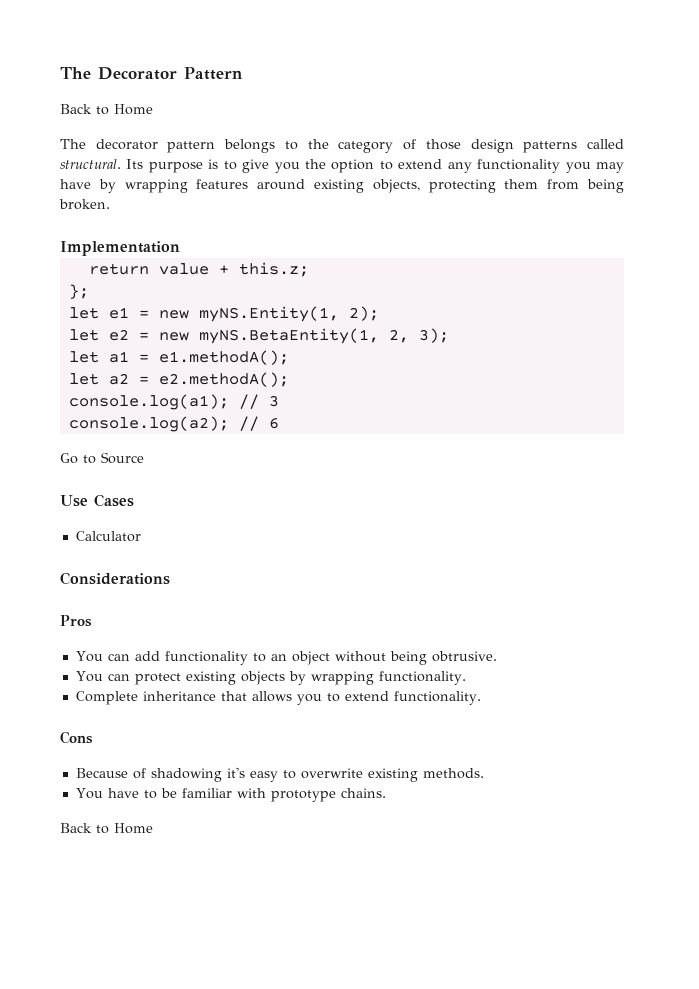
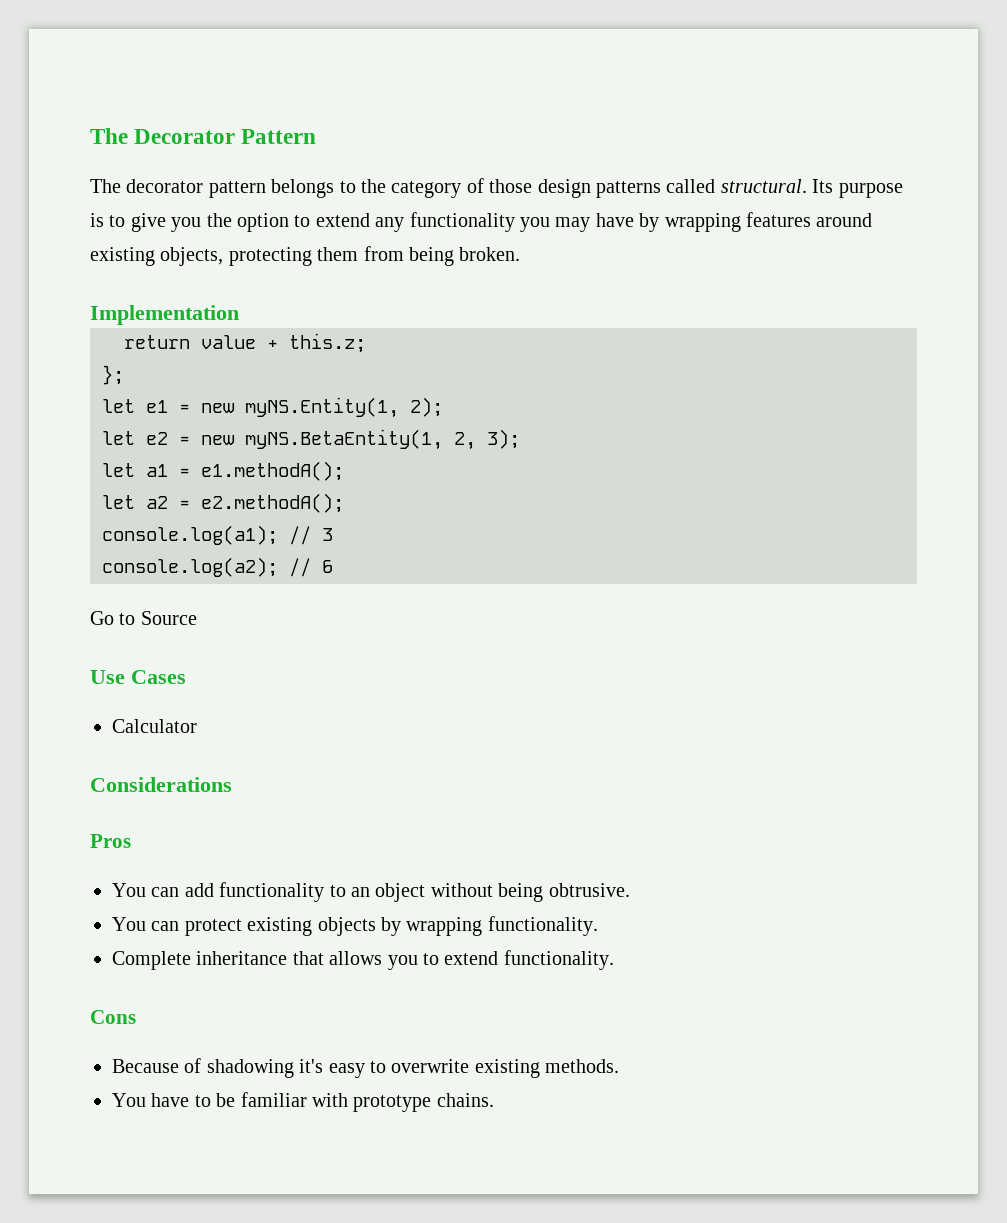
[60,104,153,115] // Back to Home -> (317, 136) none
[60,823,153,834] // Back to Home -> (494, 1100) none

